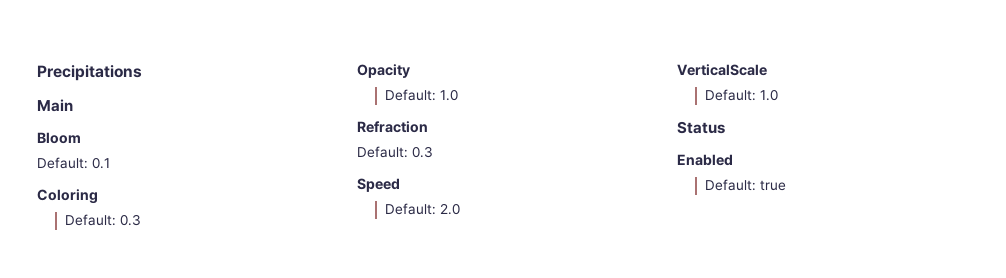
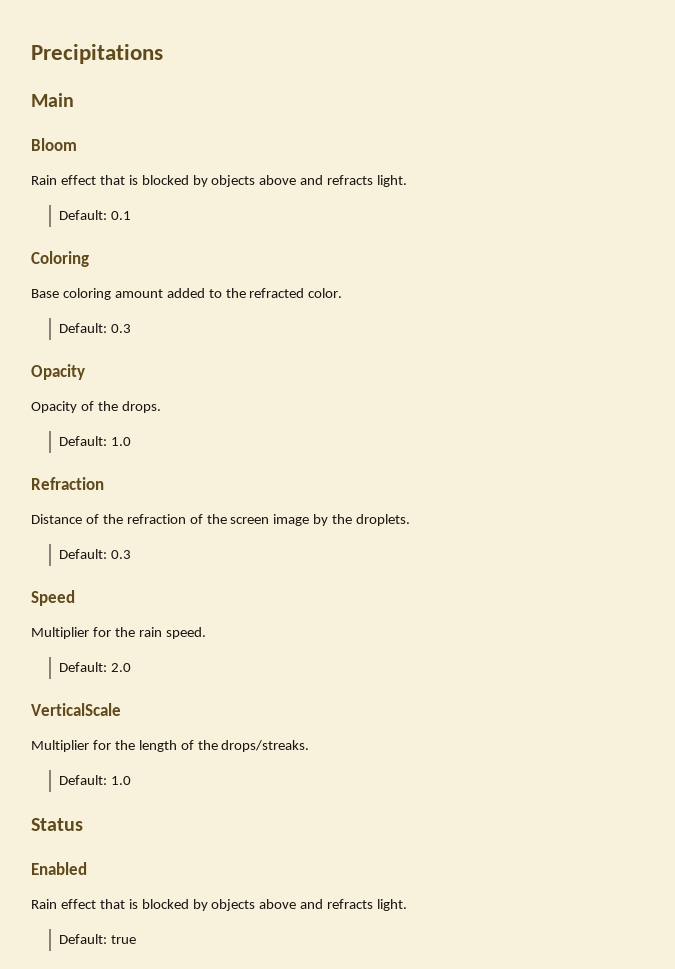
[37,157,110,169] [37,189,98,204] Default: 0.1 // Coloring -> [31,175,408,187] [58,210,131,220] [31,251,89,267] [31,288,343,300] Rain effect that is blocked by objects above and refracts light. // Default: 0.1 // Coloring // Base coloring amount added to the refracted color.
(410, 71) none -> [31,401,161,413] // Opacity of the drops.
[357,146,433,158] [357,178,400,192] [384,203,460,215] [677,64,767,76] [704,89,778,101] [677,121,725,134] [677,154,733,166] Default: 0.3 // Speed // Default: 2.0 // VerticalScale // Default: 1.0 // Status // Enabled -> [31,514,411,526] [58,549,131,559] [31,590,75,606] [31,627,206,639] [58,662,131,672] [31,703,121,716] [31,740,310,752] [58,775,131,785] [31,818,83,831] [31,862,87,875] [31,899,408,911] Distance of the refraction of the screen image by the droplets. // Default: 0.3 // Speed // Multiplier for the rain speed. // Default: 2.0 // VerticalScale // Multiplier for the length of the drops/streaks. // Default: 1.0 // Status // Enabled // Rain effect that is blocked by objects above and refracts light.

